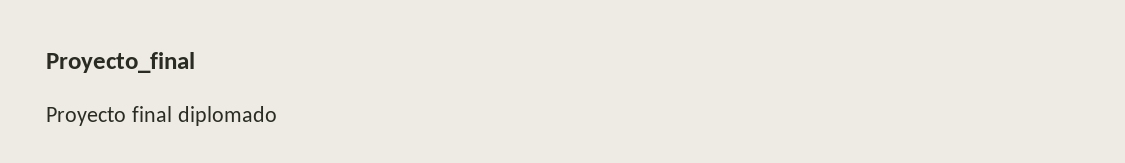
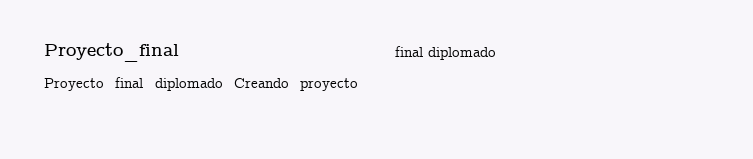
(277, 116) none -> [233,78,358,91] [395,46,496,60] Creando proyecto final diplomado

